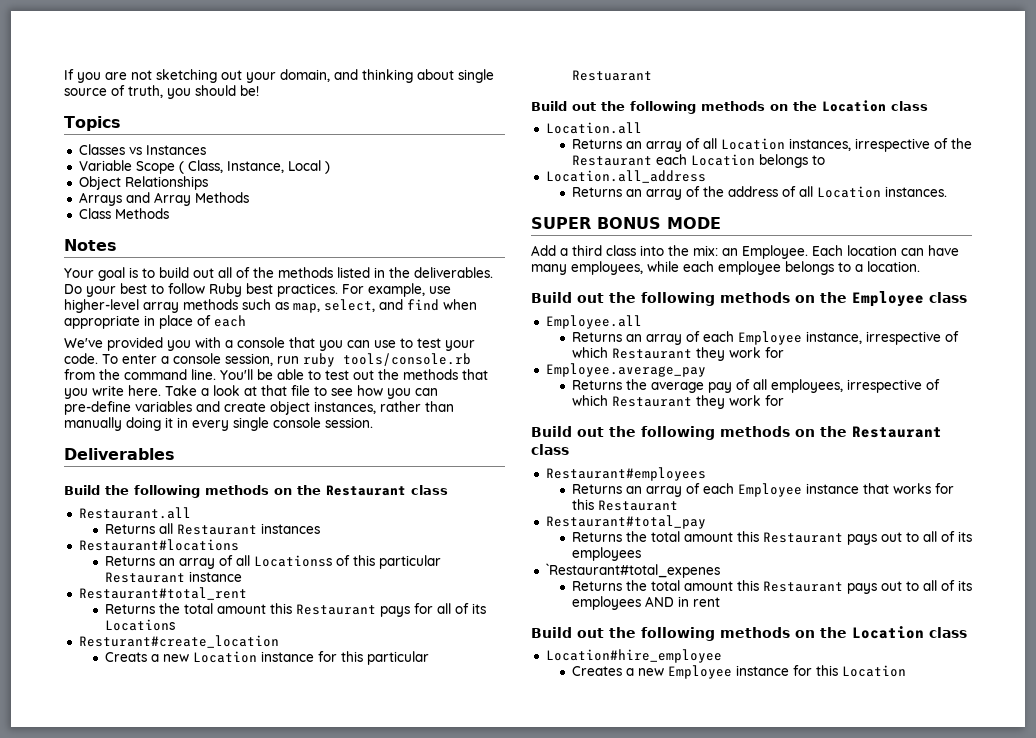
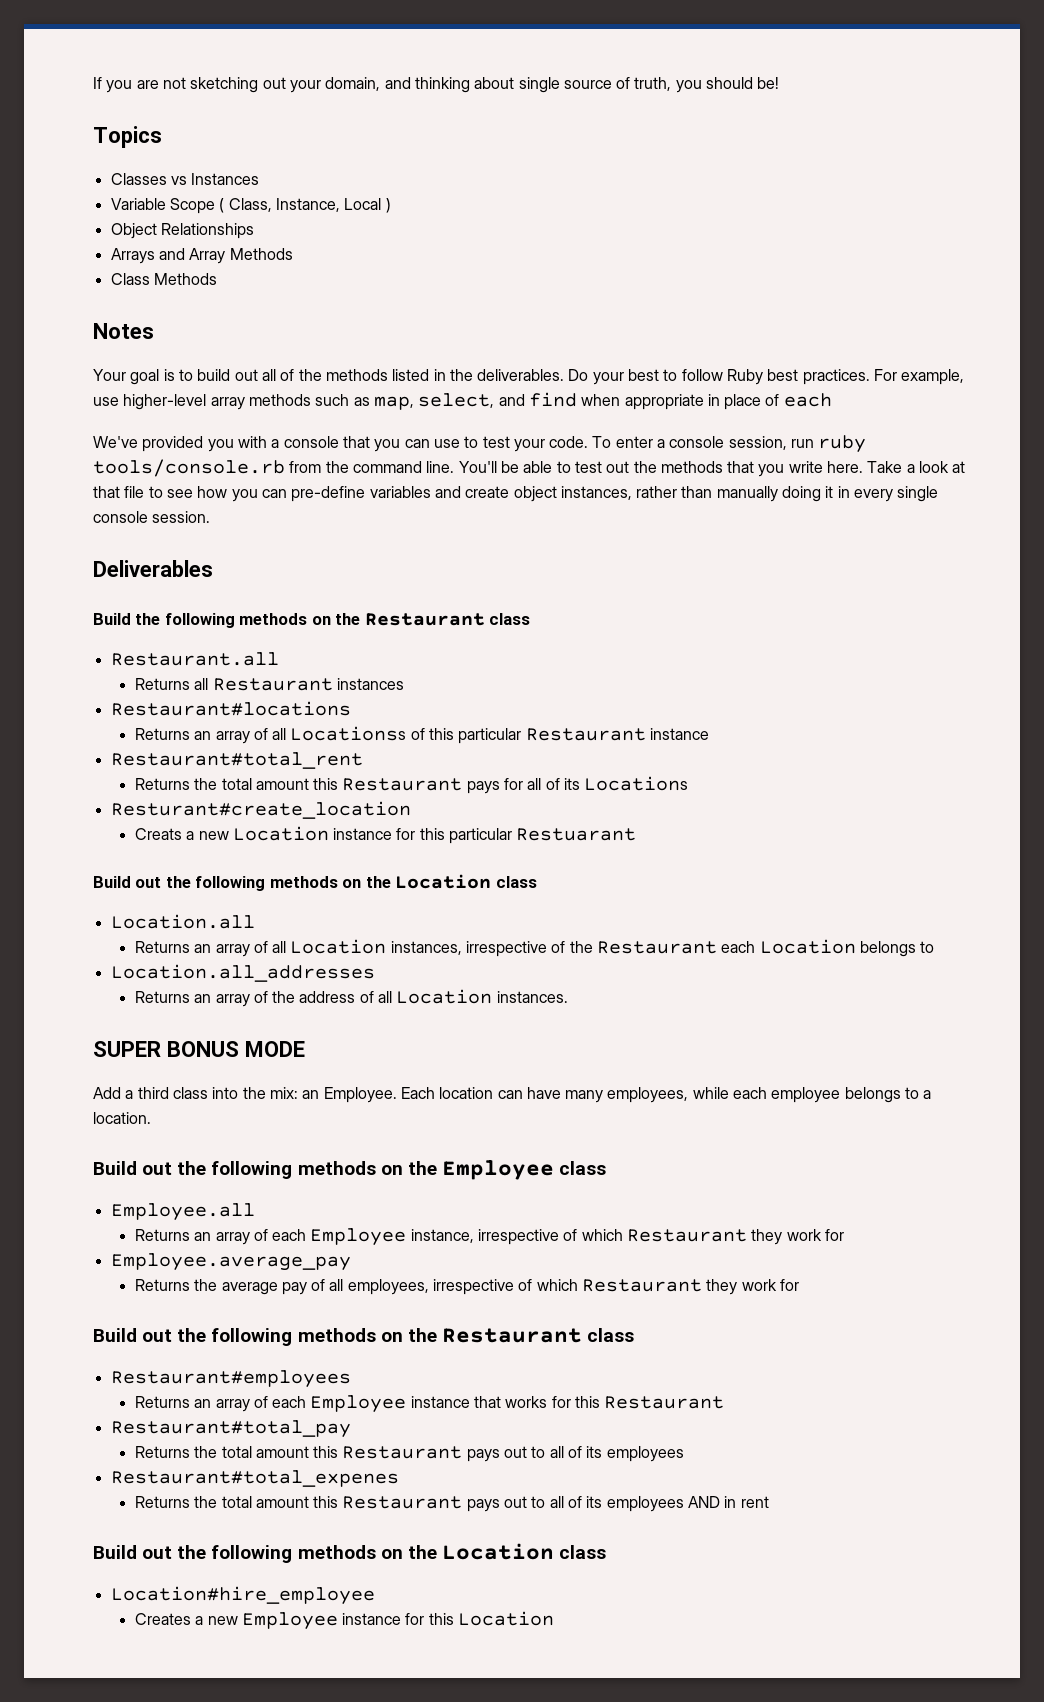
[545,170,706,183] Location.all_address -> [110,964,375,982] Location.all_addresses
[545,563,720,578] `Restaurant#total_expenes -> [110,1470,399,1487] Restaurant#total_expenes

